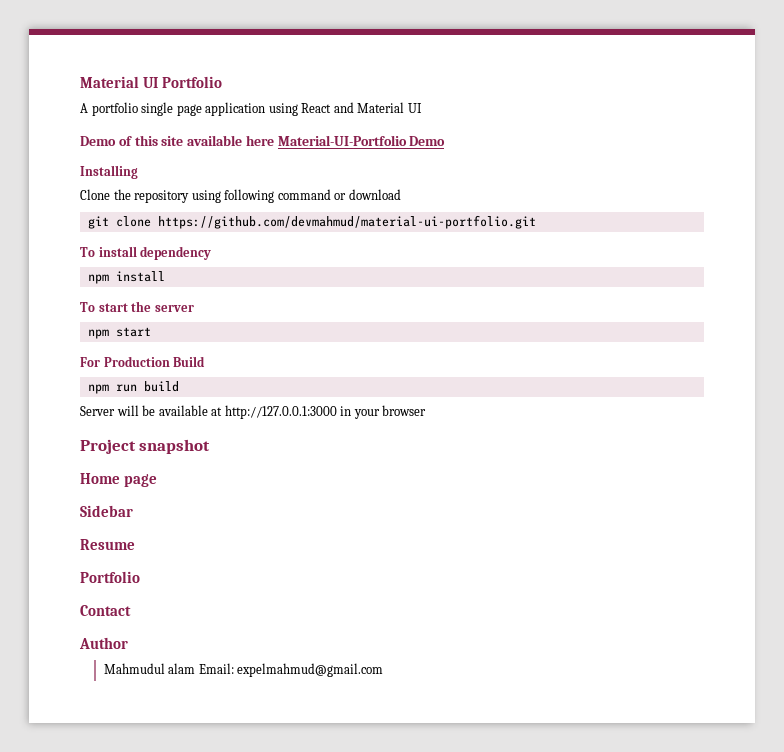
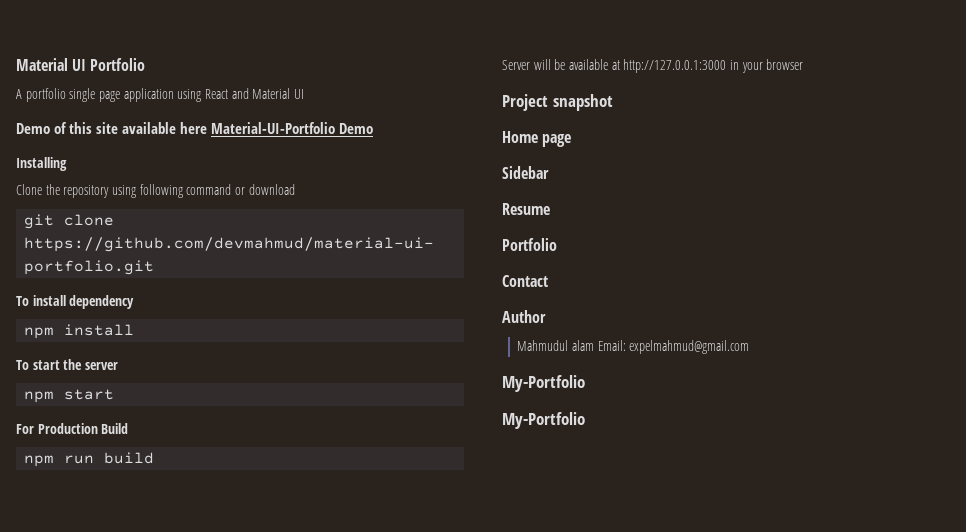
(384, 670) none -> [502,375,585,392] [502,412,585,429] // My-Portfolio // My-Portfolio

